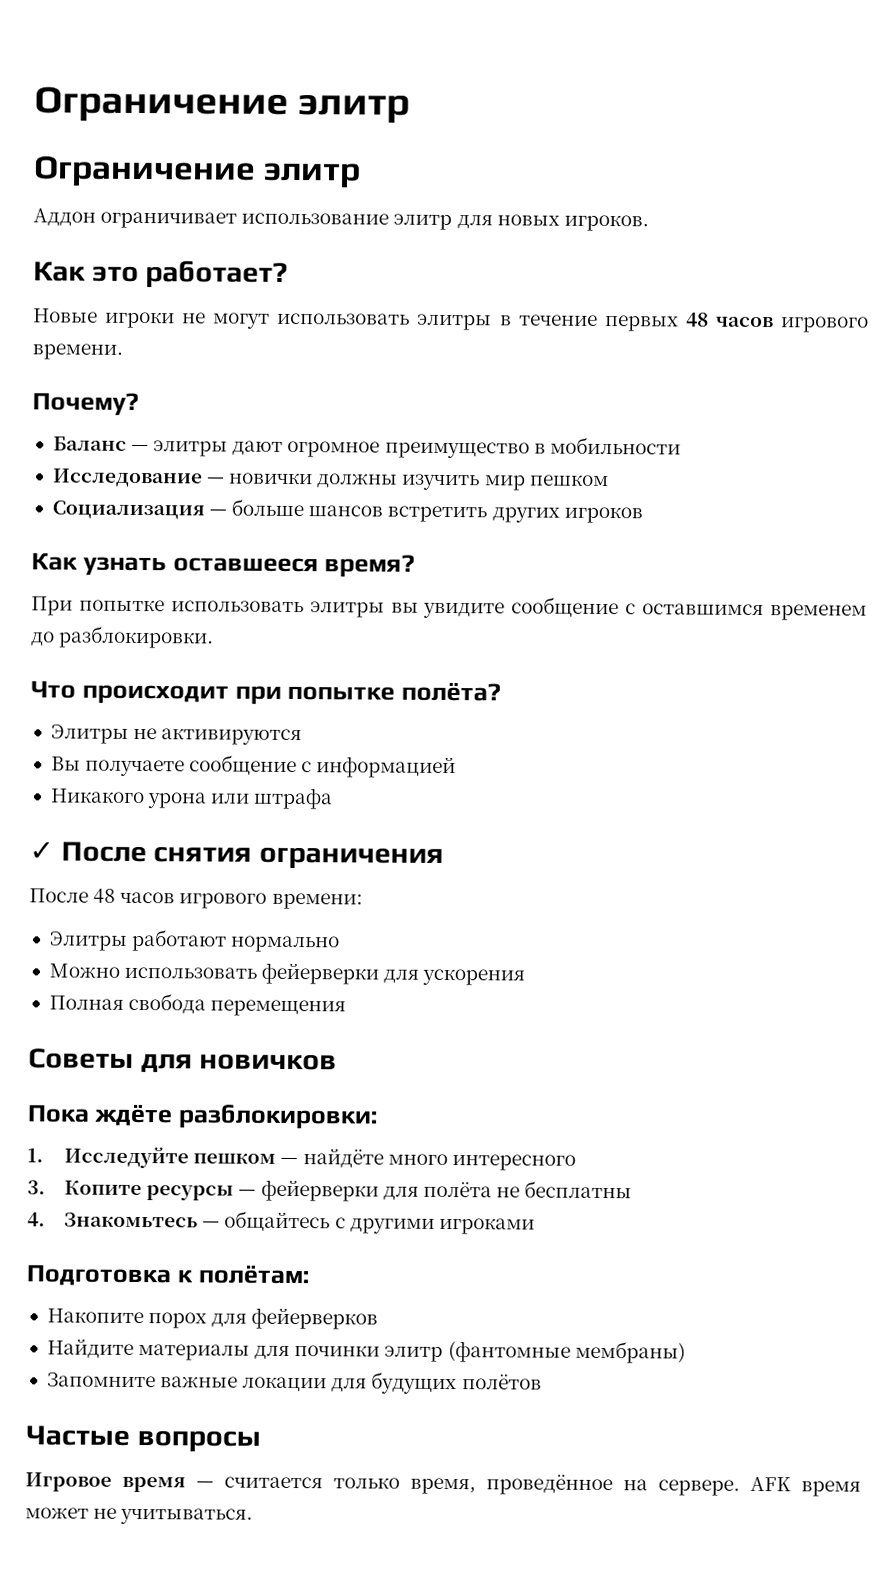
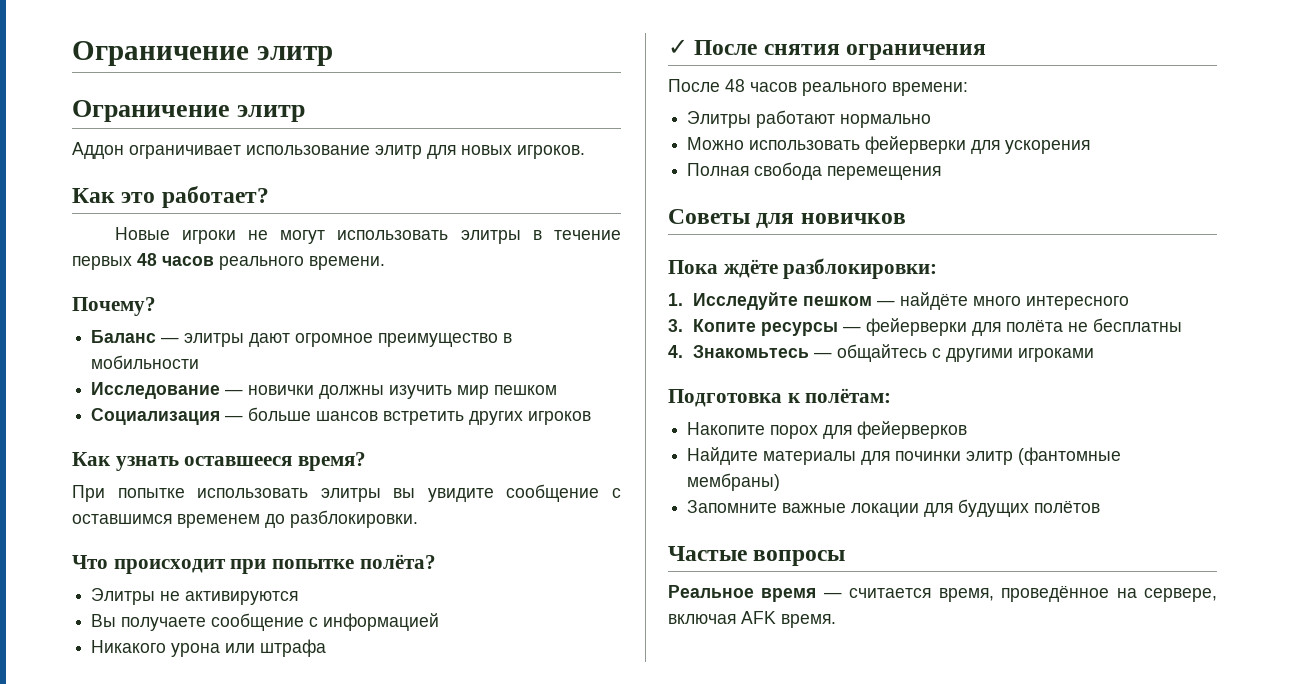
[781,316,870,333] игрового -> [219,256,304,270] реального
[179,892,268,909] игрового -> [802,82,887,96] реального
[25,1472,112,1492] Игровое -> [668,585,754,598] Реальное
[333,1477,400,1489] только -> (932, 593) none
[658,1476,861,1497] [25,1507,254,1525] сервере. AFK время может не учитываться. -> [1144,588,1217,602] [668,611,836,628] сервере, включая AFK время.

